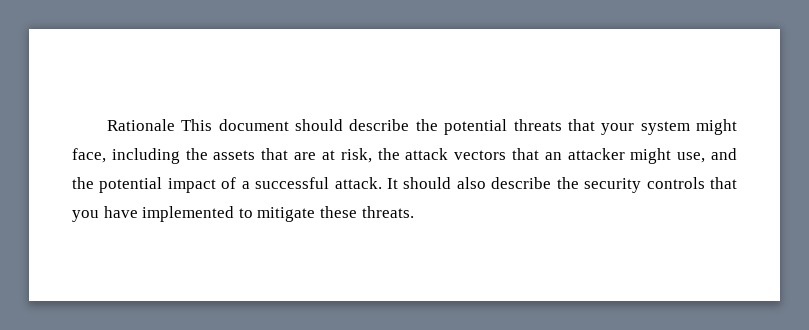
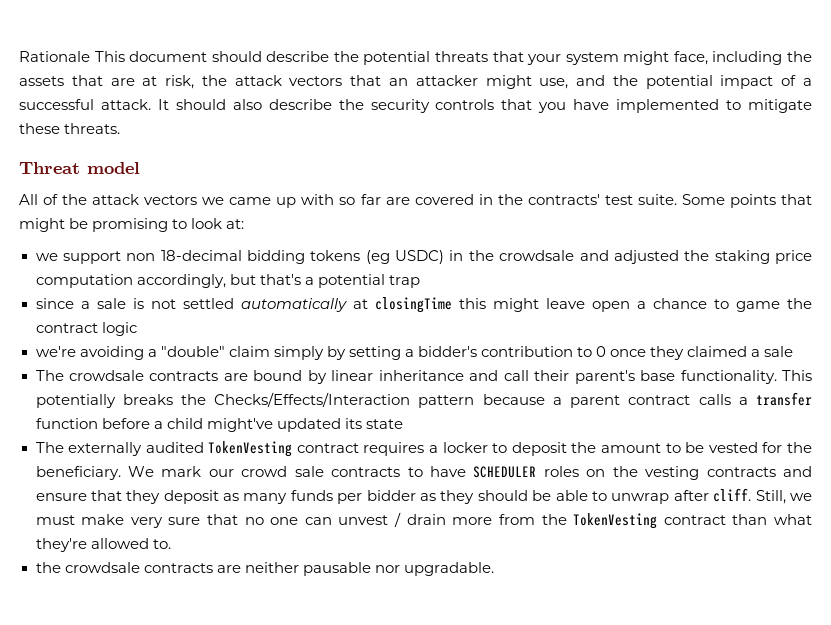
(414, 212) none -> [19,162,140,174] [19,194,812,208] [19,218,245,232] [35,250,813,264] [35,274,420,288] [35,297,812,313] [35,322,137,336] [35,346,794,360] [35,370,812,384] [35,392,813,408] [35,418,403,432] [35,441,812,457] [35,466,812,480] [35,488,813,504] [35,512,813,529] [35,538,171,552] [35,562,494,576] // Threat model // All of the attack vectors we came up with so far are covered in the contracts' test suite. Some points that might be promising to look at: // we support non 18-decimal bidding tokens (eg USDC) in the crowdsale and adjusted the staking price computation accordingly, but that's a potential trap // since a sale is not settled automatically at closingTime this might leave open a chance to game the contract logic // we're avoiding a "double" claim simply by setting a bidder's contribution to 0 once they claimed a sale // The crowdsale contracts are bound by linear inheritance and call their parent's base functionality. This potentially breaks the Checks/Effects/Interaction pattern because a parent contract calls a transfer function before a child might've updated its state // The externally audited TokenVesting contract requires a locker to deposit the amount to be vested for the beneficiary. We mark our crowd sale contracts to have SCHEDULER roles on the vesting contracts and ensure that they deposit as many funds per bidder as they should be able to unwrap after cliff. Still, we must make very sure that no one can unvest / drain more from the TokenVesting contract than what they're allowed to. // the crowdsale contracts are neither pausable nor upgradable.

